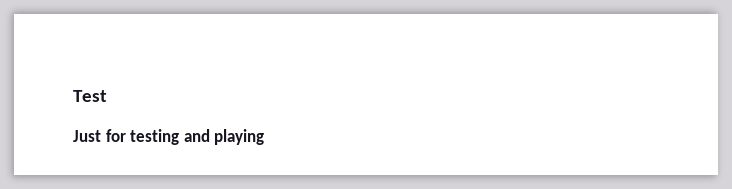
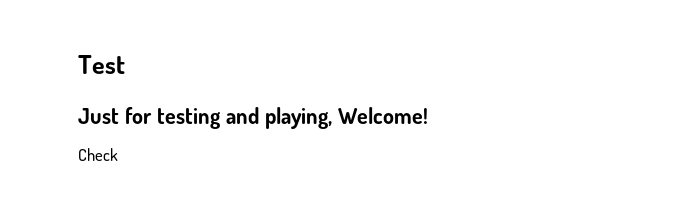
[214,129,265,145] playing -> [264,107,428,129] [78,148,118,161] playing, Welcome! // Check

